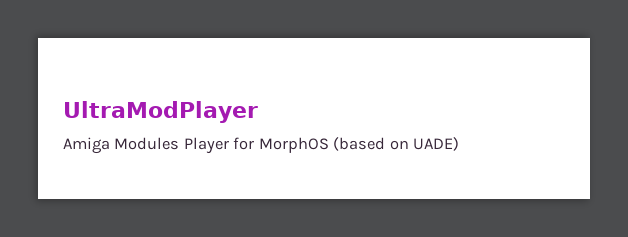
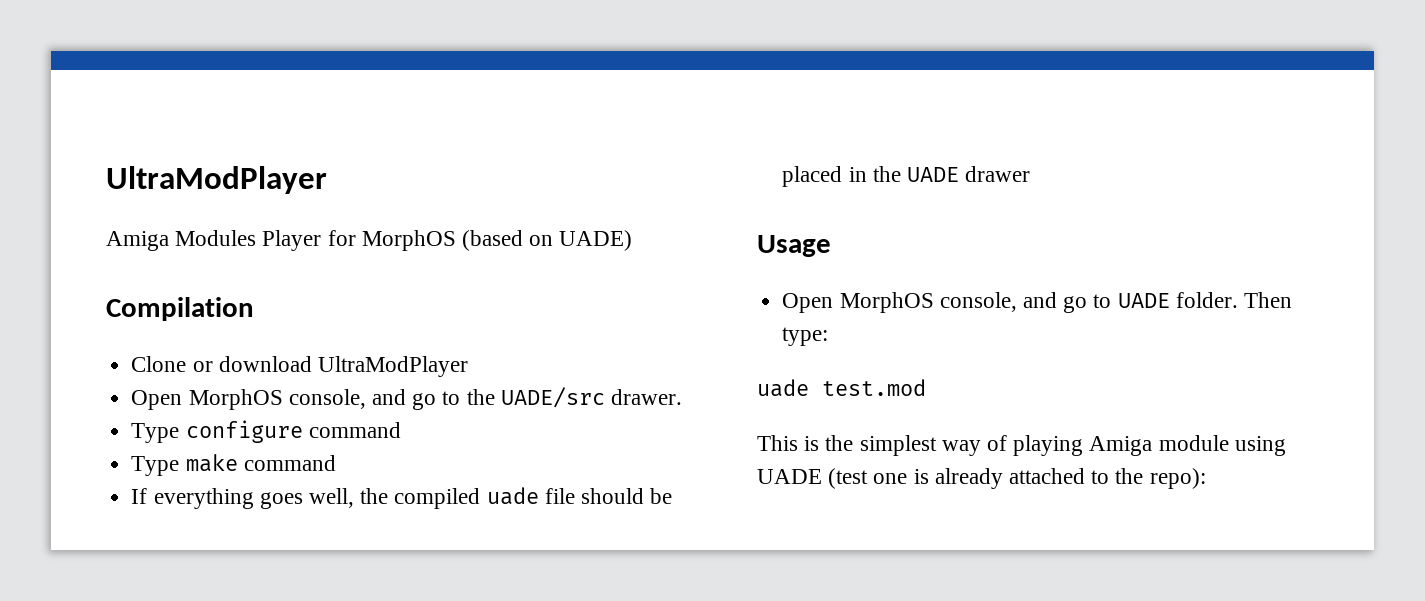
(460, 144) none -> [106,297,254,321] [131,356,468,377] [131,387,682,410] [131,420,401,443] [131,454,336,476] [131,487,673,509] [782,166,1031,187] [757,235,831,257] [782,292,1292,313] [782,327,829,346] [757,379,926,397] [757,435,1286,456] [757,468,1206,489] // Compilation // Clone or download UltraModPlayer // Open MorphOS console, and go to the UADE/src drawer. // Type configure command // Type make command // If everything goes well, the compiled uade file should be placed in the UADE drawer // Usage // Open MorphOS console, and go to UADE folder. Then type: // uade test.mod // This is the simplest way of playing Amiga module using UADE (test one is already attached to the repo):

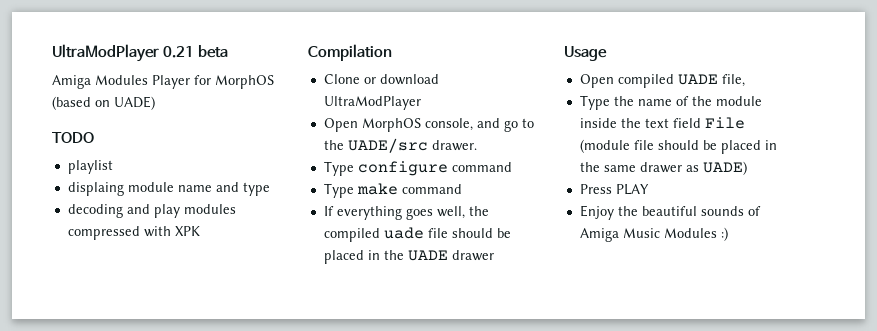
[106,166,327,194] UltraModPlayer -> [52,44,229,62] UltraModPlayer 0.21 beta
(633, 240) none -> [52,132,94,143] [67,160,113,174] [67,182,270,196] [67,204,236,218] [67,226,200,240] // TODO // playlist // displaing module name and type // decoding and play modules compressed with XPK
[839,292,1292,313] [782,327,829,346] [757,379,926,397] [757,435,1286,456] [757,468,1206,489] MorphOS console, and go to UADE folder. Then type: // uade test.mod // This is the simplest way of playing Amiga module using UADE (test one is already attached to the repo): -> [617,74,745,88] [579,95,762,110] [579,117,745,129] [579,139,777,154] [579,161,747,175] [579,184,649,195] [579,205,761,220] [579,227,728,242] compiled UADE file, // Type the name of the module inside the text field File (module file should be placed in the same drawer as UADE) // Press PLAY // Enjoy the beautiful sounds of Amiga Music Modules :)

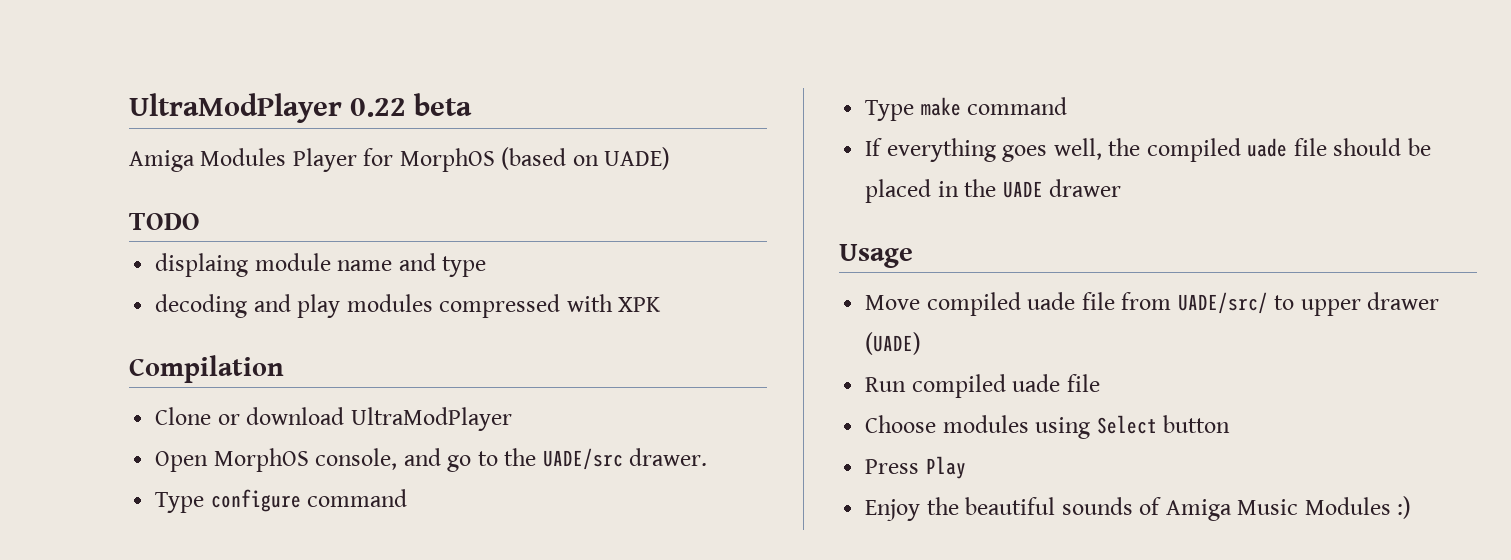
[52,44,195,62] UltraModPlayer 0.21 -> [129,93,407,123] UltraModPlayer 0.22
[67,160,113,174] // playlist -> (200, 221) none
[579,74,745,88] [579,95,762,110] [579,117,745,129] [579,139,777,154] [579,161,747,175] Open compiled UADE file, // Type the name of the module inside the text field File (module file should be placed in the same drawer as UADE) -> [865,292,1440,316] [865,332,922,355] [865,374,1100,398] [865,415,1231,439] Move compiled uade file from UADE/src/ to upper drawer (UADE) // Run compiled uade file // Choose modules using Select button
[615,184,649,195] PLAY -> [925,456,966,479] Play

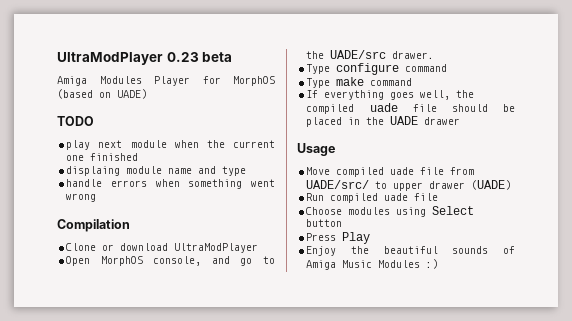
[129,93,407,123] UltraModPlayer 0.22 -> [57,52,199,65] UltraModPlayer 0.23
(200, 221) none -> [66,140,275,150] [66,153,139,161] // play next module when the current one finished
[155,294,662,318] decoding and play modules compressed with XPK -> [66,179,275,189] [66,193,97,202] handle errors when something went wrong

